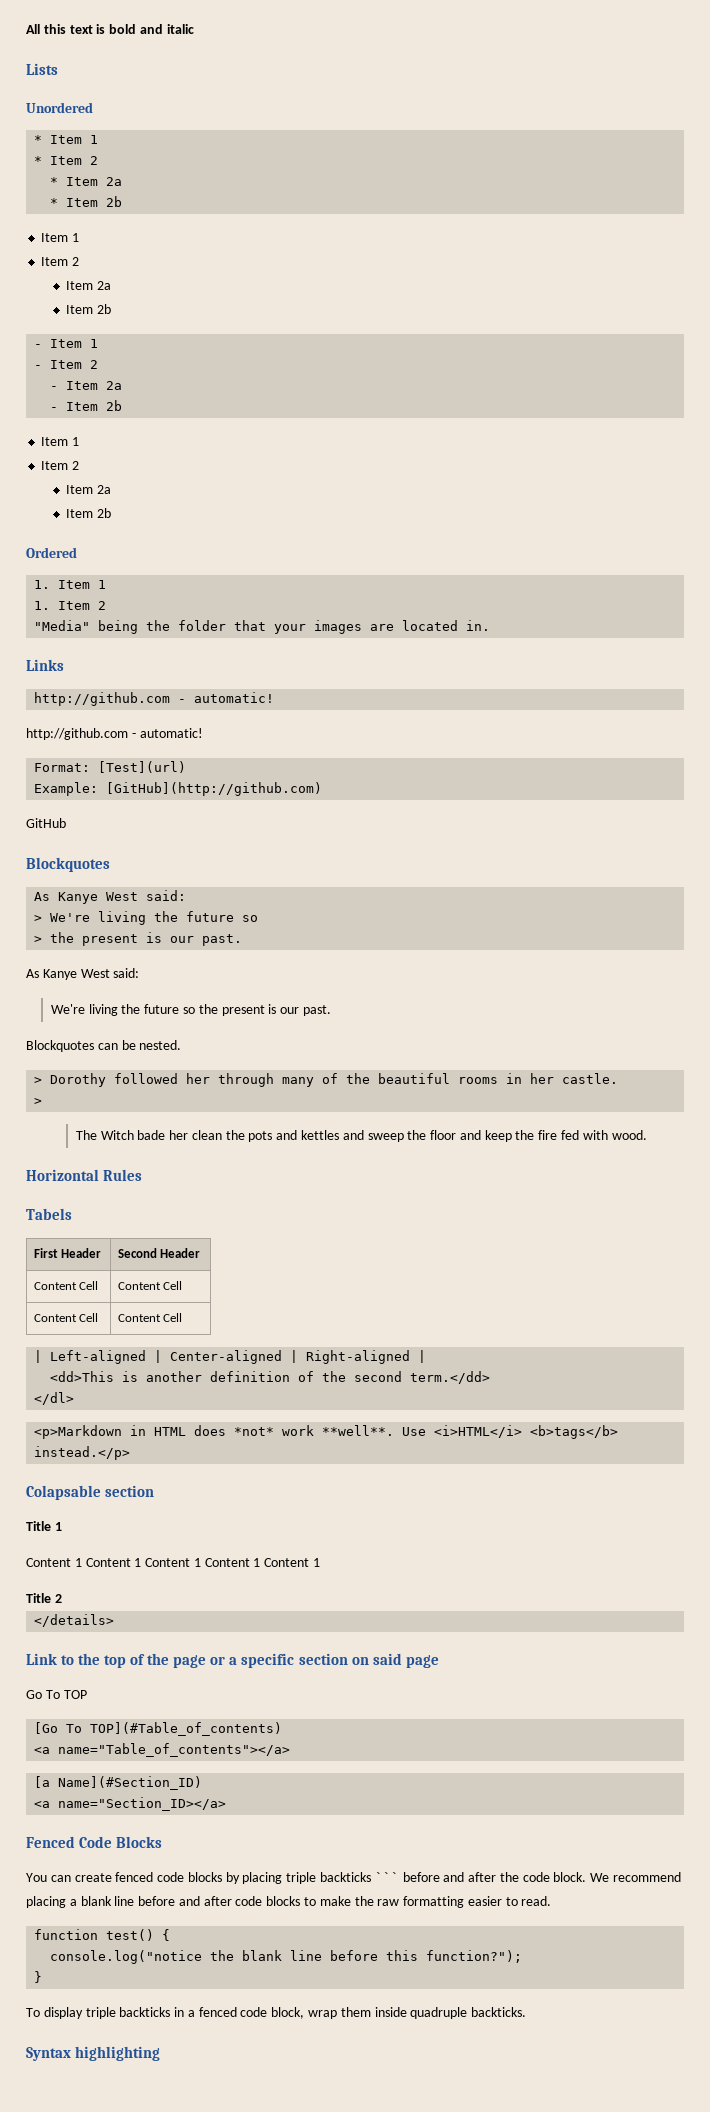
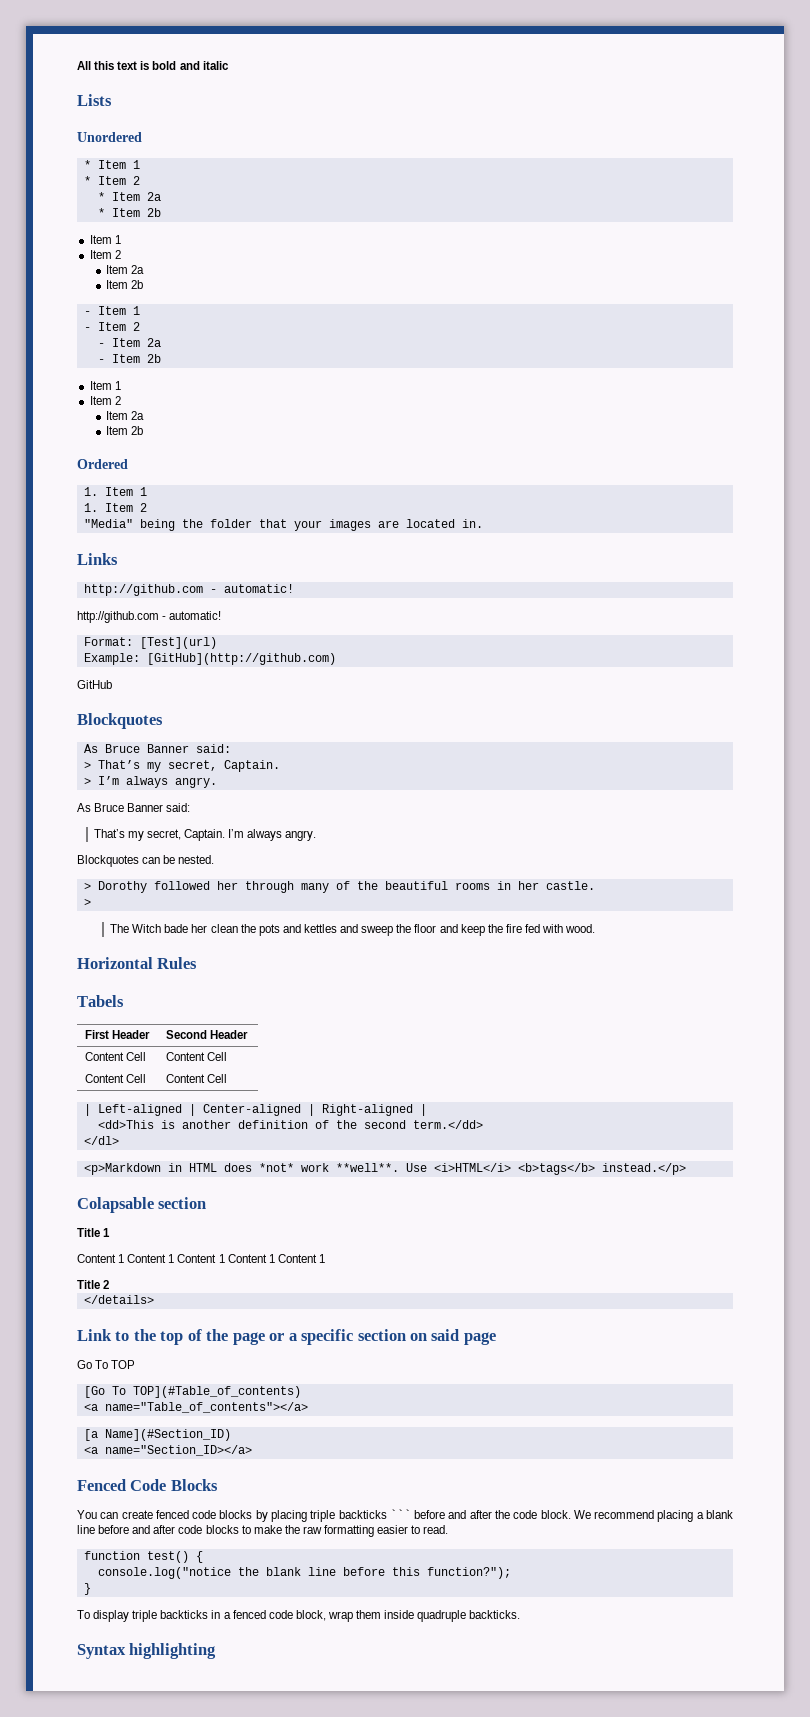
[58,892,139,904] Kanye West -> [104,744,189,753] Bruce Banner
[50,911,259,925] [34,932,243,946] [26,968,140,980] [50,1004,331,1016] We're living the future so // > the present is our past. // As Kanye West said: // We're living the future so the present is our past. -> [97,760,280,772] [83,776,217,788] [77,803,191,812] [93,829,317,841] That’s my secret, Captain. // > I’m always angry. // As Bruce Banner said: // That’s my secret, Captain. I’m always angry.

